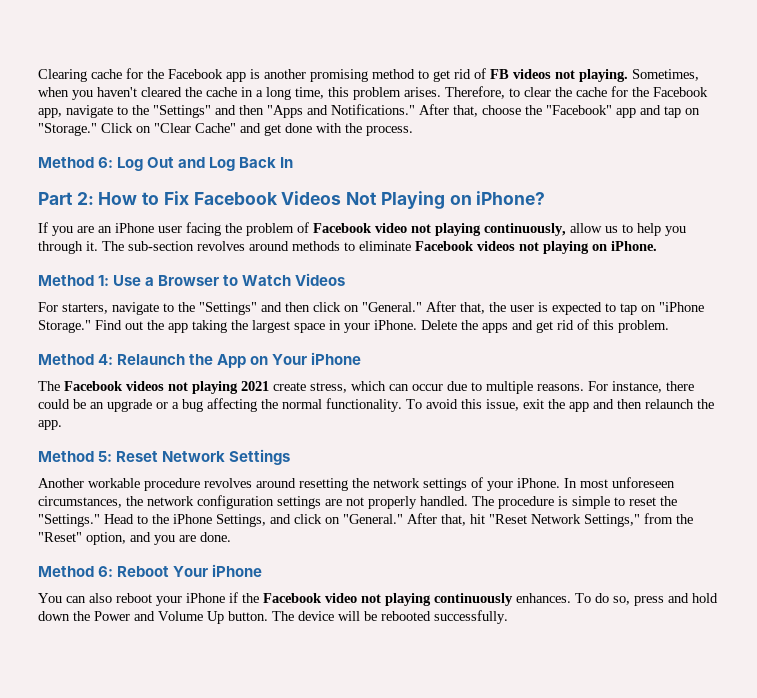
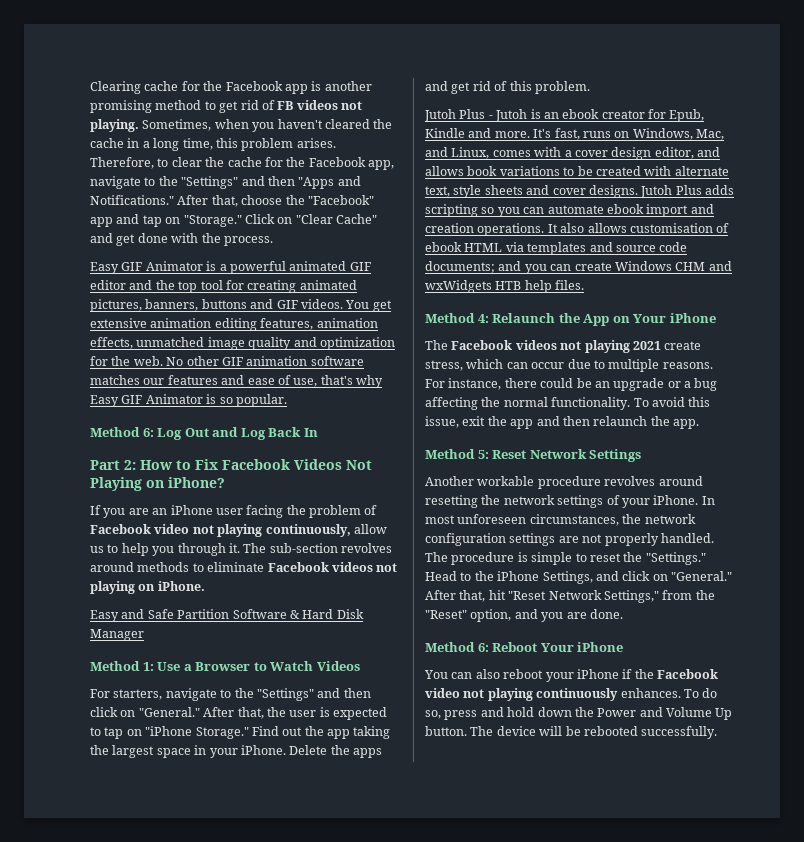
(413, 131) none -> [90,261,371,274] [90,280,357,293] [90,299,392,312] [90,318,378,331] [90,337,395,350] [90,356,364,366] [90,375,383,388] [90,394,287,407] // Easy GIF Animator is a powerful animated GIF editor and the top tool for creating animated pictures, banners, buttons and GIF videos. You get extensive animation editing features, animation effects, unmatched image quality and optimization for the web. No other GIF animation software matches our features and ease of use, that's why Easy GIF Animator is so popular.
(657, 246) none -> [90,609,364,622] [90,629,144,641] // Easy and Safe Partition Software & Hard Disk Manager
(669, 326) none -> [424,109,705,122] [425,128,724,140] [425,147,720,160] [425,166,729,176] [425,185,734,198] [425,204,714,217] [425,223,730,236] [425,242,688,255] [425,261,732,274] [425,280,585,293] // Jutoh Plus - Jutoh is an ebook creator for Epub, Kindle and more. It's fast, runs on Windows, Mac, and Linux, comes with a cover design editor, and allows book variations to be created with alternate text, style sheets and cover designs. Jutoh Plus adds scripting so you can automate ebook import and creation operations. It also allows customisation of ebook HTML via templates and source code documents; and you can create Windows CHM and wxWidgets HTB help files.

